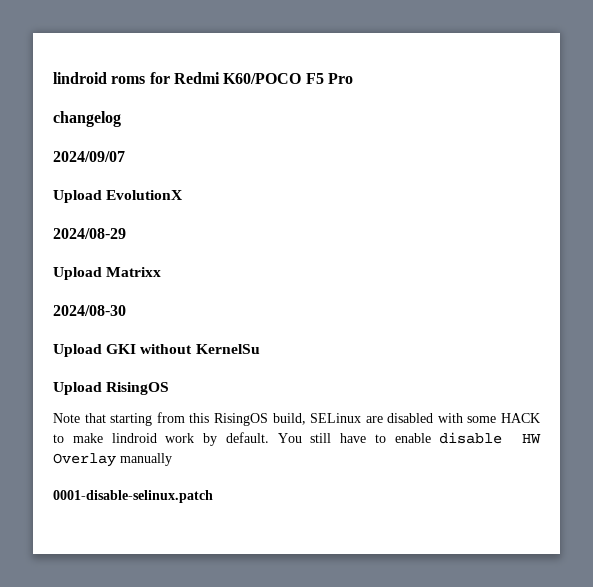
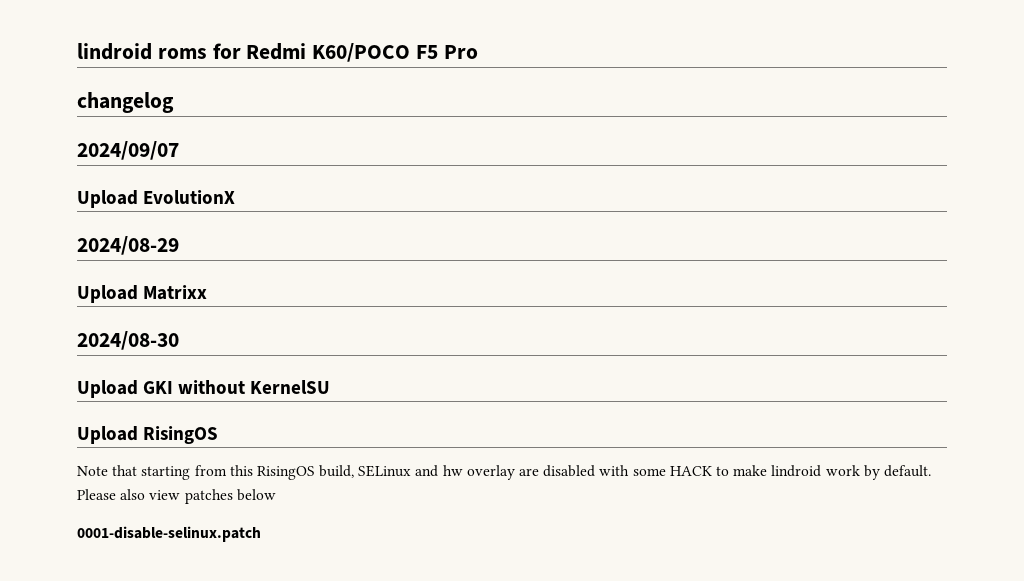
[195,344,260,354] KernelSu -> [250,380,331,394] KernelSU
(362, 418) none -> [415,465,515,480] and hw overlay
[277,432,541,444] [53,453,172,467] You still have to enable disable HW Overlay manually -> [77,489,276,504] // Please also view patches below

